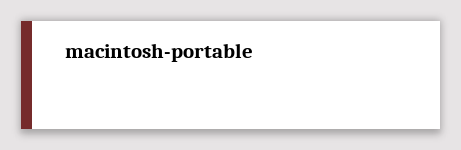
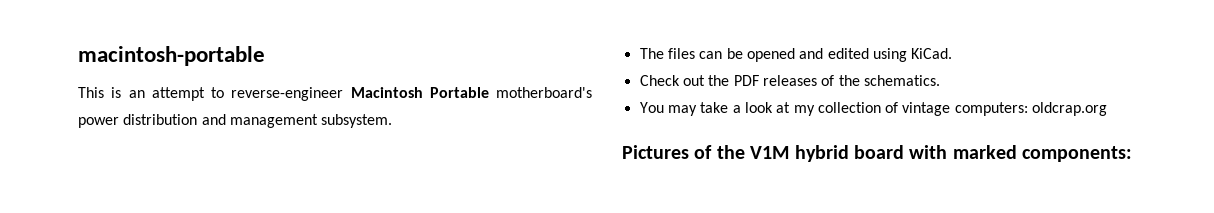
(253, 52) none -> [78,87,592,101] [78,114,393,128] [639,48,953,62] [639,75,940,86] [639,102,1108,116] [622,145,1133,162] // This is an attempt to reverse-engineer Macintosh Portable motherboard's power distribution and management subsystem. // The files can be opened and edited using KiCad. // Check out the PDF releases of the schematics. // You may take a look at my collection of vintage computers: oldcrap.org // Pictures of the V1M hybrid board with marked components:

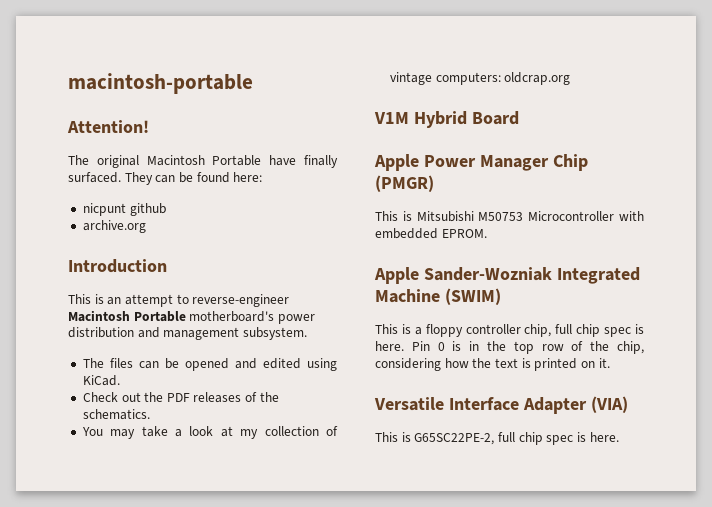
(265, 56) none -> [67,120,149,133] [68,155,338,168] [68,172,263,185] [82,203,166,216] [82,220,146,233] [68,259,167,273] // Attention! // The original Macintosh Portable have finally surfaced. They can be found here: // nicpunt github // archive.org // Introduction
[622,145,1133,162] Pictures of the V1M hybrid board with marked components: -> [374,111,519,128] [374,154,588,171] [375,175,434,192] [375,211,644,222] [375,228,487,239] [374,267,640,284] [375,288,501,305] [375,324,644,337] [375,341,644,354] [375,358,610,371] [374,396,628,414] [375,432,619,445] V1M Hybrid Board // Apple Power Manager Chip (PMGR) // This is Mitsubishi M50753 Microcontroller with embedded EPROM. // Apple Sander-Wozniak Integrated Machine (SWIM) // This is a floppy controller chip, full chip spec is here. Pin 0 is in the top row of the chip, considering how the text is printed on it. // Versatile Interface Adapter (VIA) // This is G65SC22PE-2, full chip spec is here.

